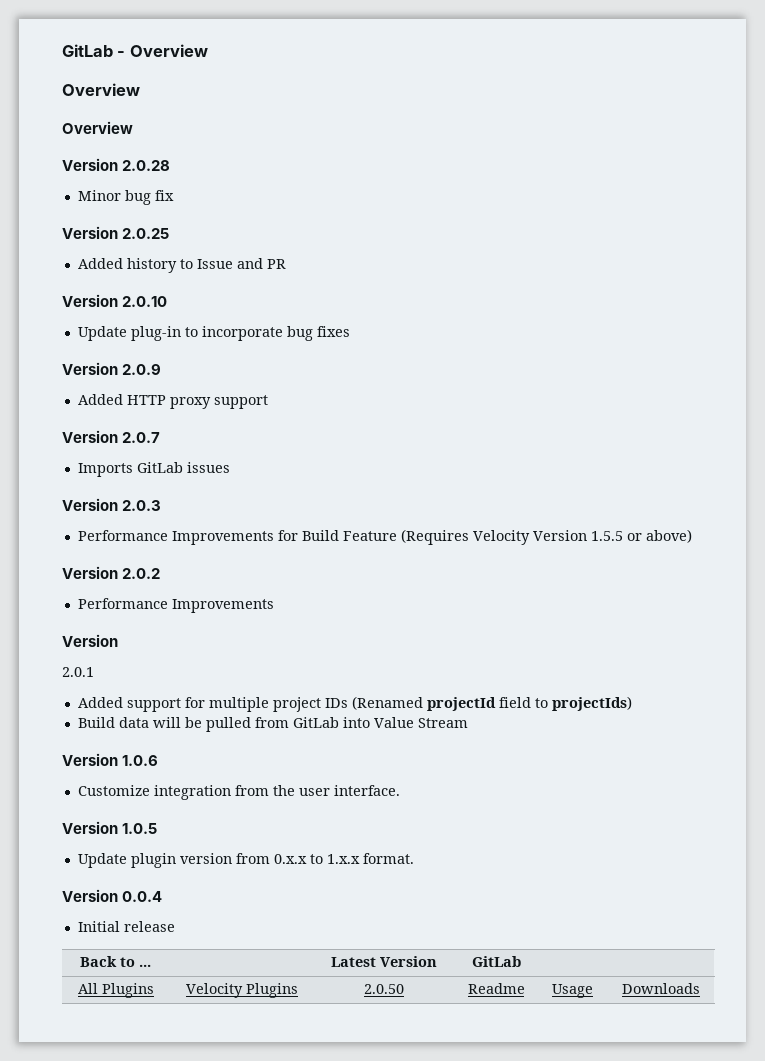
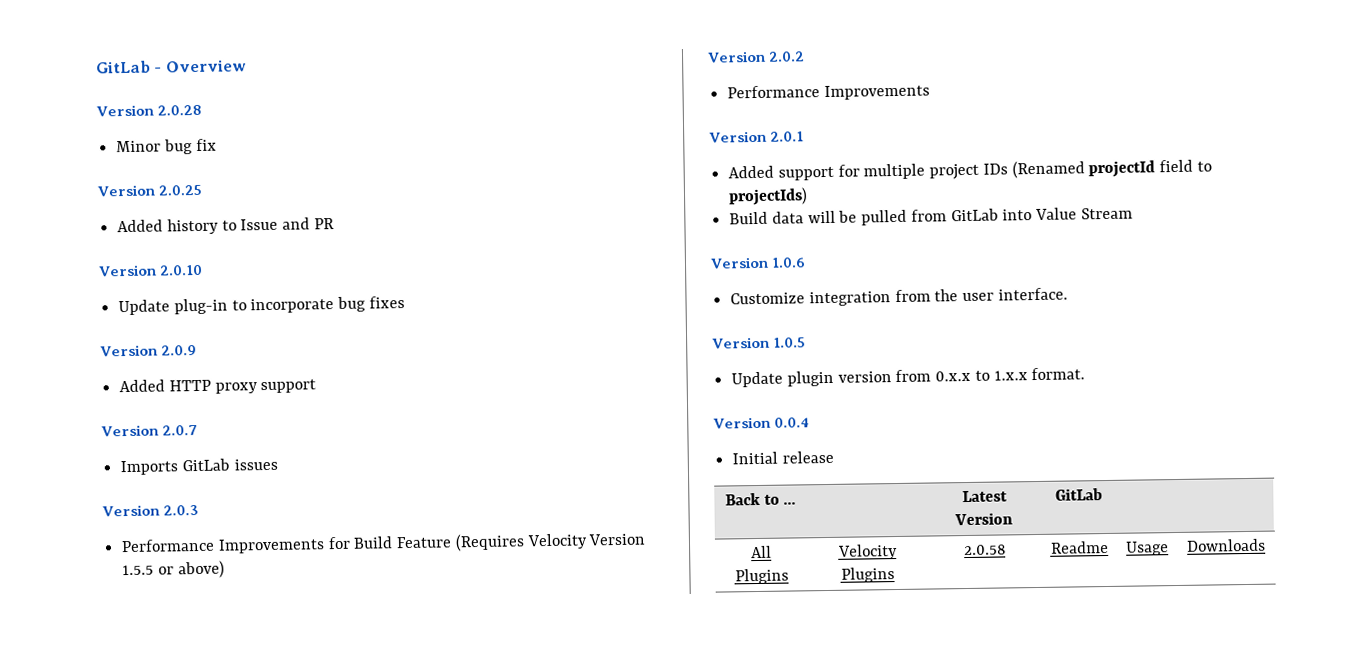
[62,83,140,96] [62,121,133,134] // Overview // Overview -> (247, 66) none
(118, 640) // -> (767, 136) none
[364,984,404,994] 2.0.50 -> [964,544,1006,556] 2.0.58

